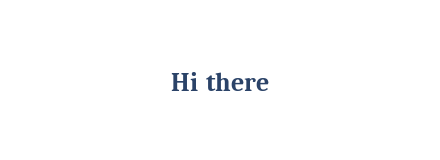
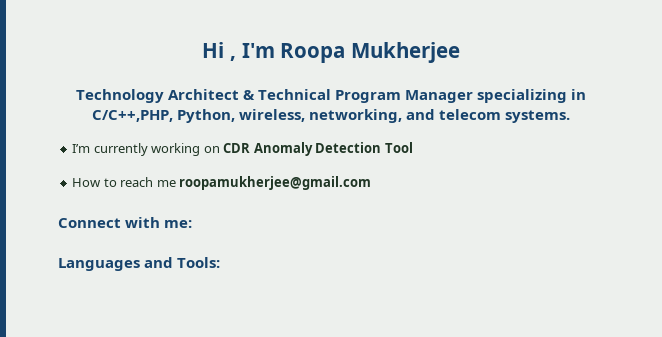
[205,72,269,91] there -> [229,42,460,63] [75,89,587,103] [91,109,571,123] [72,142,413,156] [72,176,372,190] [58,217,193,228] [58,257,221,271] , I'm Roopa Mukherjee // Technology Architect & Technical Program Manager specializing in C/C++,PHP, Python, wireless, networking, and telecom systems. // I’m currently working on CDR Anomaly Detection Tool // How to reach me roopamukherjee@gmail.com // Connect with me: // Languages and Tools:

